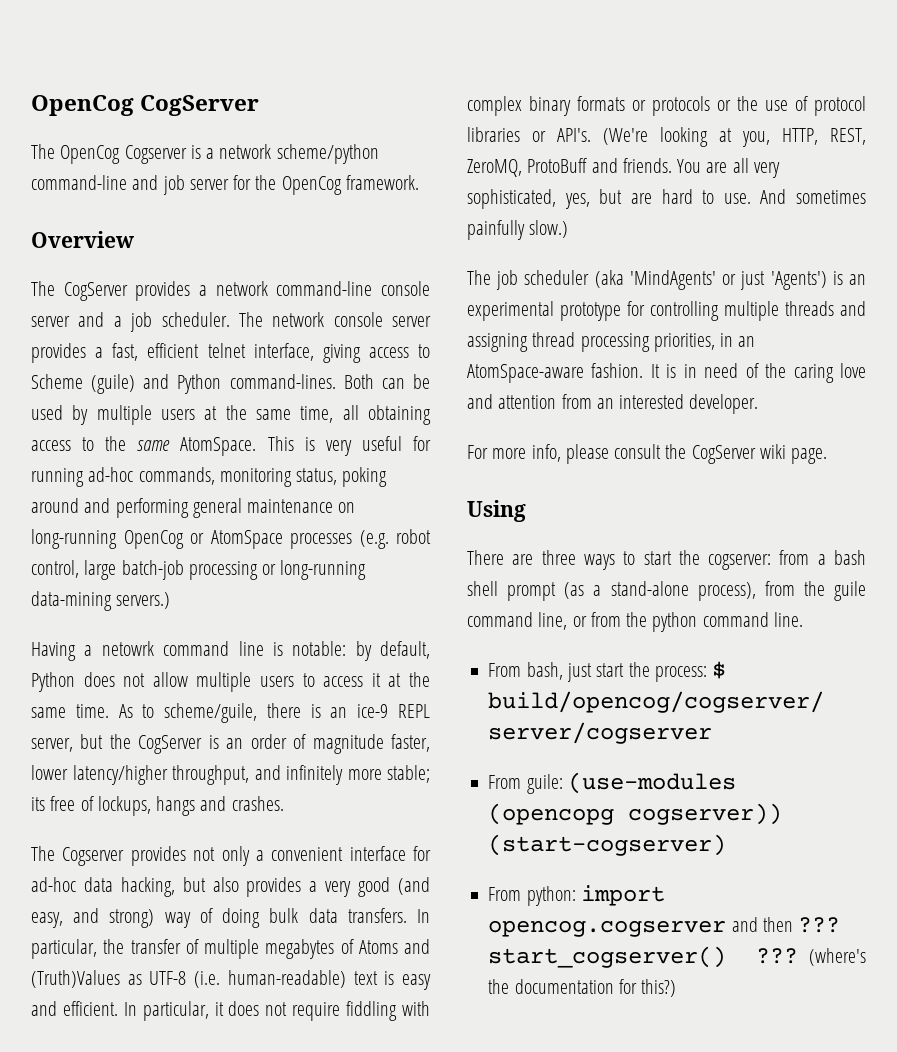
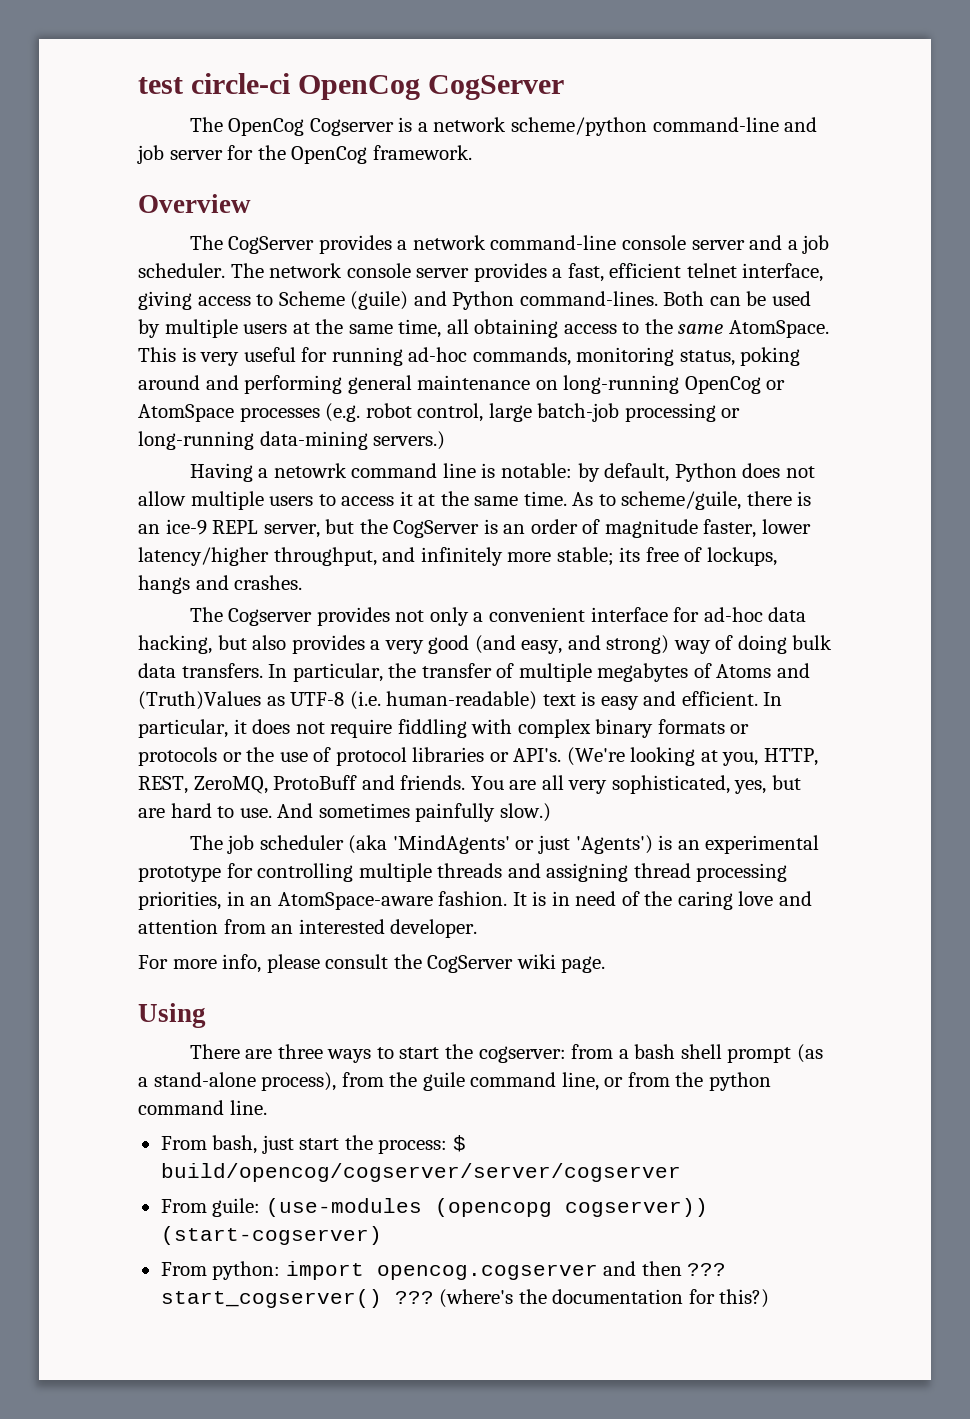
(31, 105) none -> [138,73,291,94] test circle-ci

